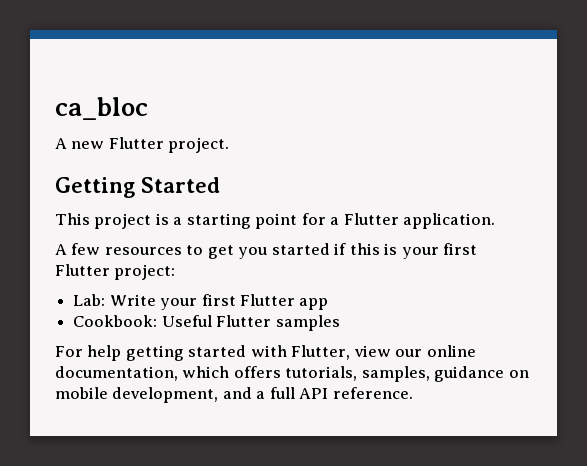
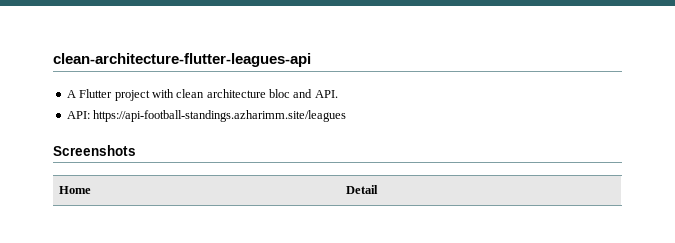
[55,97,148,120] [55,137,230,153] [55,177,220,198] [55,213,496,229] [55,243,478,259] [55,264,176,280] [73,294,329,310] [73,315,340,331] [55,345,476,361] [55,366,529,382] [55,387,413,403] ca_bloc // A new Flutter project. // Getting Started // This project is a starting point for a Flutter application. // A few resources to get you started if this is your first Flutter project: // Lab: Write your first Flutter app // Cookbook: Useful Flutter samples // For help getting started with Flutter, view our online documentation, which offers tutorials, samples, guidance on mobile development, and a full API reference. -> [53,53,311,67] [66,89,338,101] [66,110,347,122] [53,145,136,156] [59,186,92,194] [346,185,379,194] clean-architecture-flutter-leagues-api // A Flutter project with clean architecture bloc and API. // API: https://api-football-standings.azharimm.site/leagues // Screenshots // Home | Detail

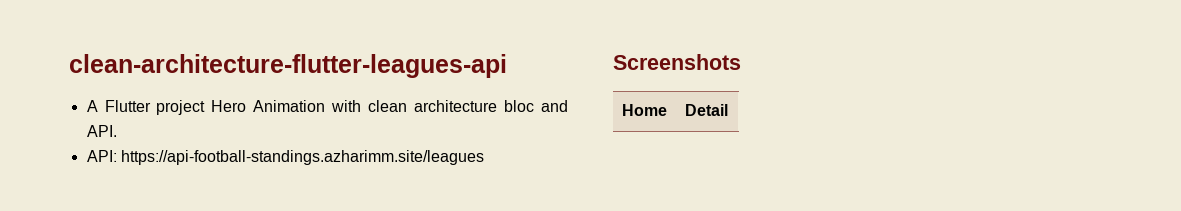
(150, 95) none -> [211,100,326,112] Hero Animation

